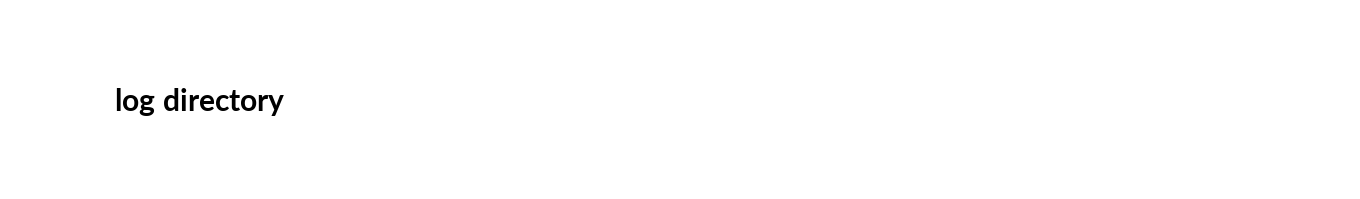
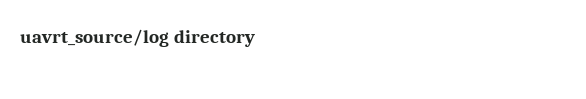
[115,88,155,116] log -> [20,29,169,47] uavrt_source/log

